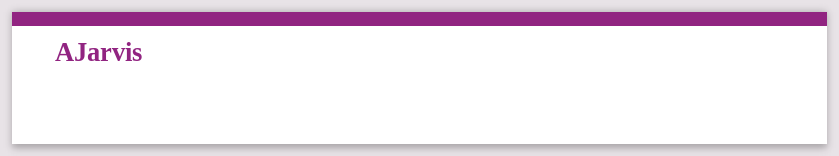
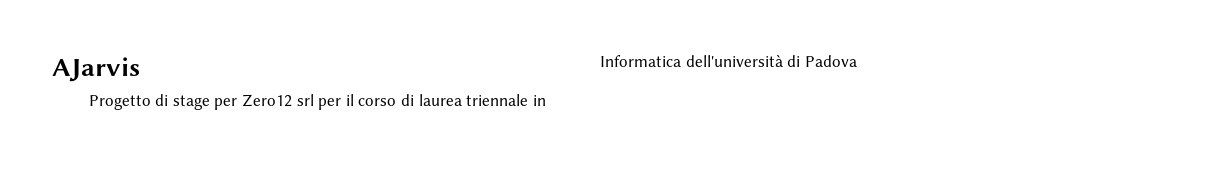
(142, 51) none -> [88,94,546,110] [600,55,857,67] // Progetto di stage per Zero12 srl per il corso di laurea triennale in Informatica dell'università di Padova

